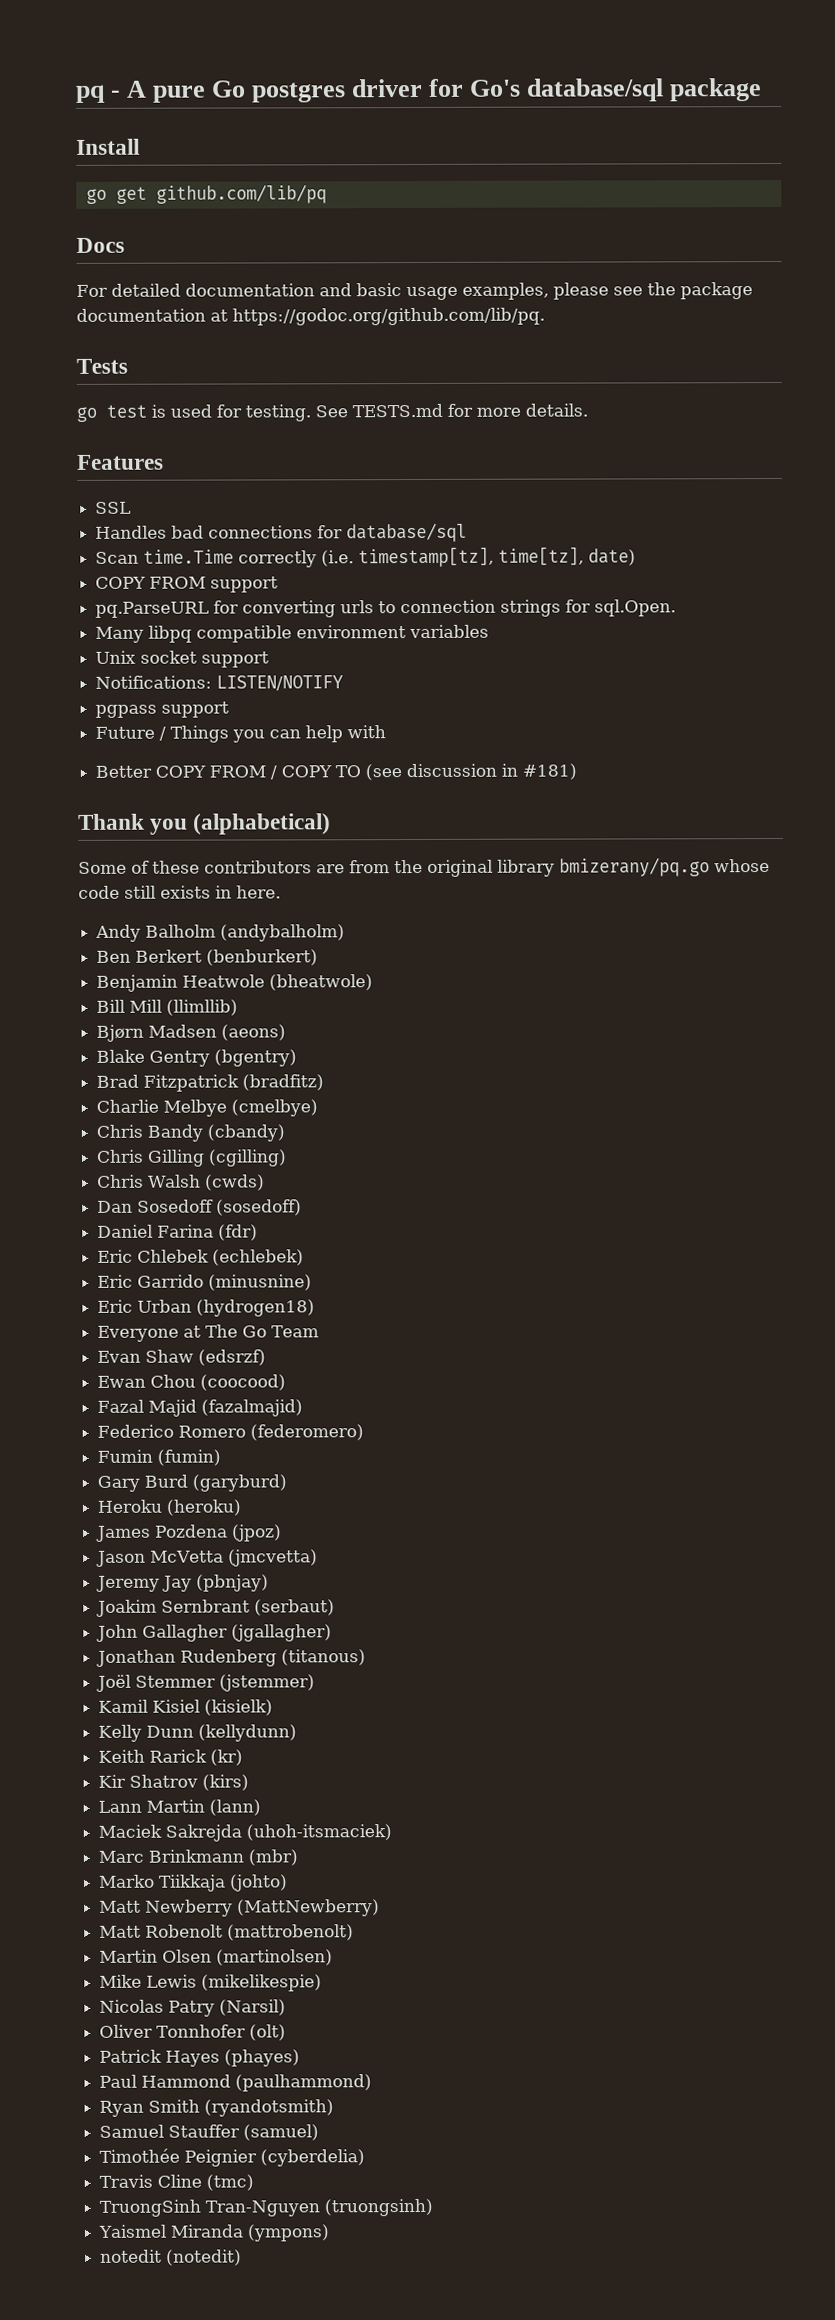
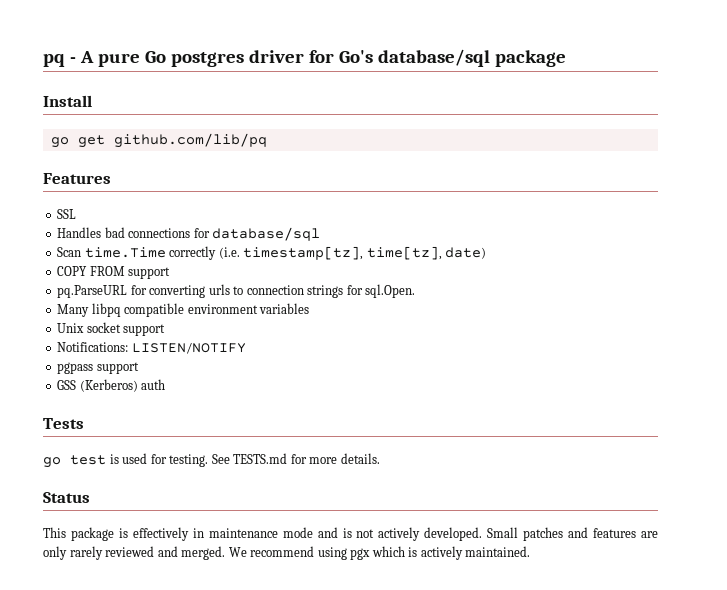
[76,237,125,253] [76,282,753,301] [76,307,545,326] [76,358,128,374] [76,403,588,422] // Docs // For detailed documentation and basic usage examples, please see the package documentation at https://godoc.org/github.com/lib/pq. // Tests // go test is used for testing. See TESTS.md for more details. -> (267, 140) none
[95,725,387,743] [95,763,578,781] [78,813,332,835] [78,857,770,877] [78,885,281,899] [95,924,346,942] [96,949,319,966] [96,974,374,992] [96,999,239,1016] [96,1024,287,1042] [96,1049,298,1067] [96,1074,325,1092] [96,1099,319,1117] [96,1124,286,1142] [96,1149,288,1167] [97,1174,266,1191] [97,1199,303,1216] [97,1224,259,1241] [97,1249,305,1266] [97,1274,313,1291] [97,1299,316,1317] [97,1324,320,1342] [97,1349,267,1366] [97,1374,287,1391] [97,1399,304,1417] [97,1424,365,1441] [97,1449,222,1466] [97,1474,288,1492] [97,1499,242,1516] [96,1524,283,1542] [96,1549,319,1567] [96,1574,270,1592] [96,1599,336,1617] [96,1624,333,1642] [96,1649,367,1667] [96,1674,316,1692] [98,1699,274,1716] [98,1724,298,1742] [98,1749,244,1766] [98,1774,250,1791] [98,1799,262,1816] [98,1824,393,1842] [98,1849,299,1866] [98,1874,289,1892] [99,1899,381,1917] [99,1924,355,1941] [99,1949,334,1966] [99,1974,323,1992] [99,1999,287,2017] [99,2024,287,2041] [99,2049,301,2067] [99,2074,373,2092] [99,2099,335,2117] [99,2124,320,2141] [99,2148,366,2167] [99,2174,255,2191] [99,2198,434,2217] [98,2224,331,2242] [100,2249,243,2266] Future / Things you can help with // Better COPY FROM / COPY TO (see discussion in #181) // Thank you (alphabetical) // Some of these contributors are from the original library bmizerany/pq.go whose code still exists in here. // Andy Balholm (andybalholm) // Ben Berkert (benburkert) // Benjamin Heatwole (bheatwole) // Bill Mill (llimllib) // Bjørn Madsen (aeons) // Blake Gentry (bgentry) // Brad Fitzpatrick (bradfitz) // Charlie Melbye (cmelbye) // Chris Bandy (cbandy) // Chris Gilling (cgilling) // Chris Walsh (cwds) // Dan Sosedoff (sosedoff) // Daniel Farina (fdr) // Eric Chlebek (echlebek) // Eric Garrido (minusnine) // Eric Urban (hydrogen18) // Everyone at The Go Team // Evan Shaw (edsrzf) // Ewan Chou (coocood) // Fazal Majid (fazalmajid) // Federico Romero (federomero) // Fumin (fumin) // Gary Burd (garyburd) // Heroku (heroku) // James Pozdena (jpoz) // Jason McVetta (jmcvetta) // Jeremy Jay (pbnjay) // Joakim Sernbrant (serbaut) // John Gallagher (jgallagher) // Jonathan Rudenberg (titanous) // Joël Stemmer (jstemmer) // Kamil Kisiel (kisielk) // Kelly Dunn (kellydunn) // Keith Rarick (kr) // Kir Shatrov (kirs) // Lann Martin (lann) // Maciek Sakrejda (uhoh-itsmaciek) // Marc Brinkmann (mbr) // Marko Tiikkaja (johto) // Matt Newberry (MattNewberry) // Matt Robenolt (mattrobenolt) // Martin Olsen (martinolsen) // Mike Lewis (mikelikespie) // Nicolas Patry (Narsil) // Oliver Tonnhofer (olt) // Patrick Hayes (phayes) // Paul Hammond (paulhammond) // Ryan Smith (ryandotsmith) // Samuel Stauffer (samuel) // Timothée Peignier (cyberdelia) // Travis Cline (tmc) // TruongSinh Tran-Nguyen (truongsinh) // Yaismel Miranda (ympons) // notedit (notedit) -> [57,379,166,392] [43,418,84,429] [43,453,380,468] [43,492,90,503] [43,527,658,541] [43,546,531,560] GSS (Kerberos) auth // Tests // go test is used for testing. See TESTS.md for more details. // Status // This package is effectively in maintenance mode and is not actively developed. Small patches and features are only rarely reviewed and merged. We recommend using pgx which is actively maintained.

